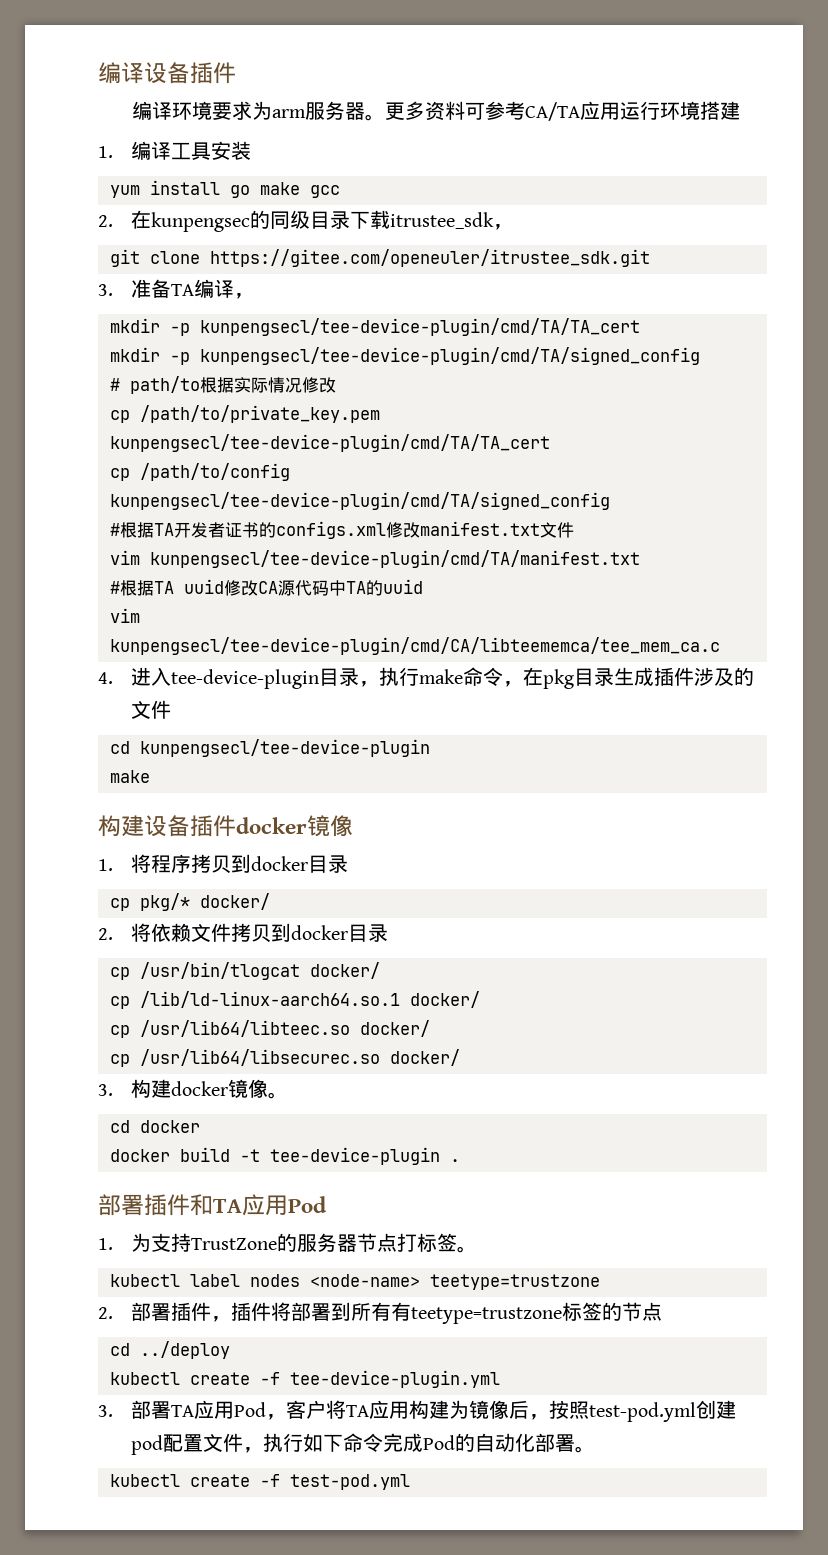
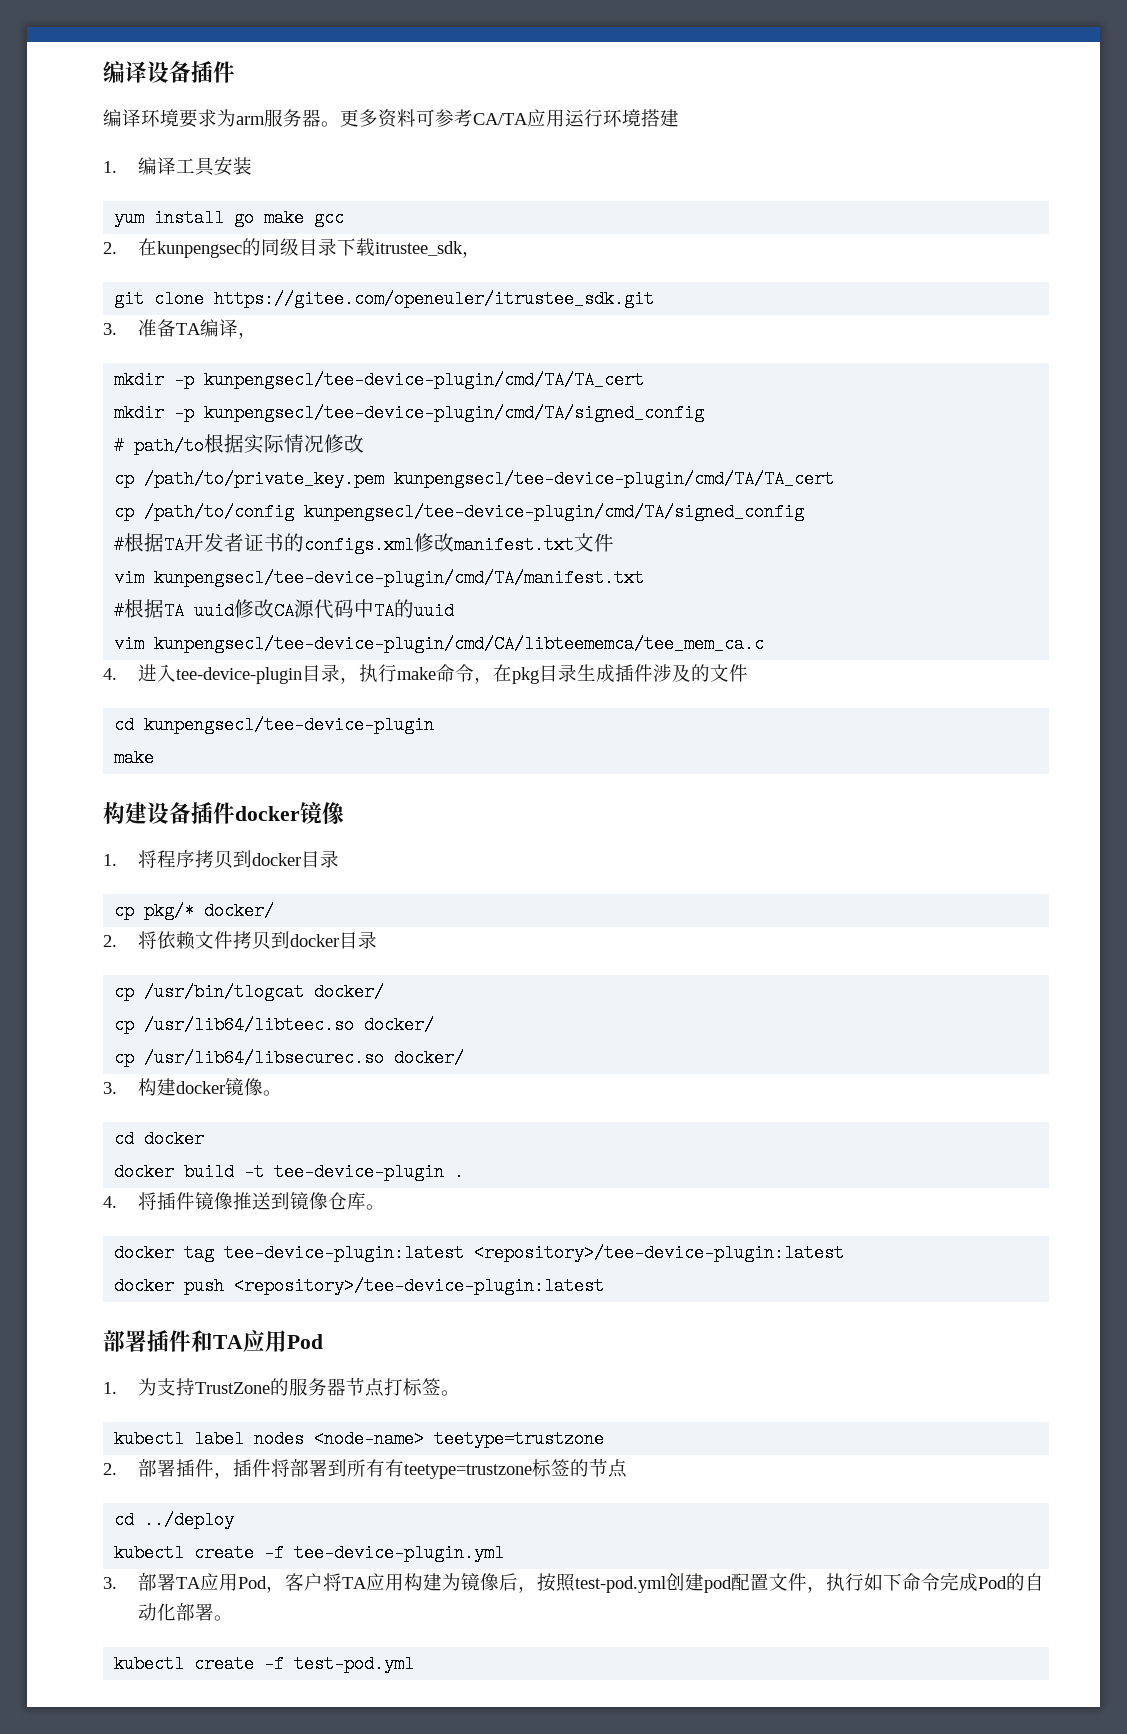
[110,991,480,1009] // cp /lib/ld-linux-aarch64.so.1 docker/ -> (385, 992) none
(460, 1160) none -> [103,1192,385,1210] [114,1244,845,1262] [114,1277,605,1295] // 4.将插件镜像推送到镜像仓库。 // docker tag tee-device-plugin:latest <repository>/tee-device-plugin:latest // docker push <repository>/tee-device-plugin:latest

